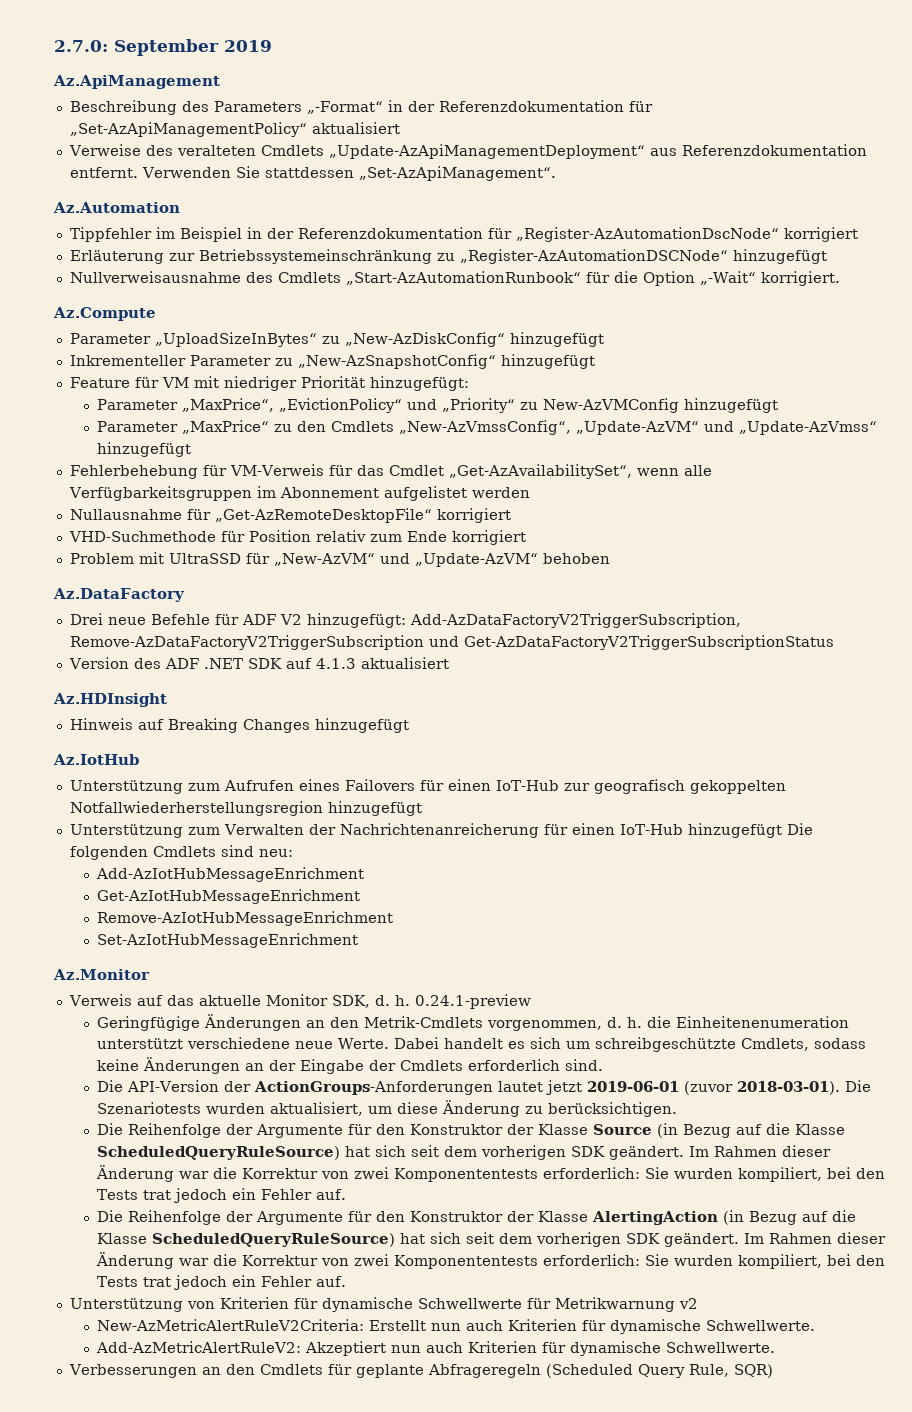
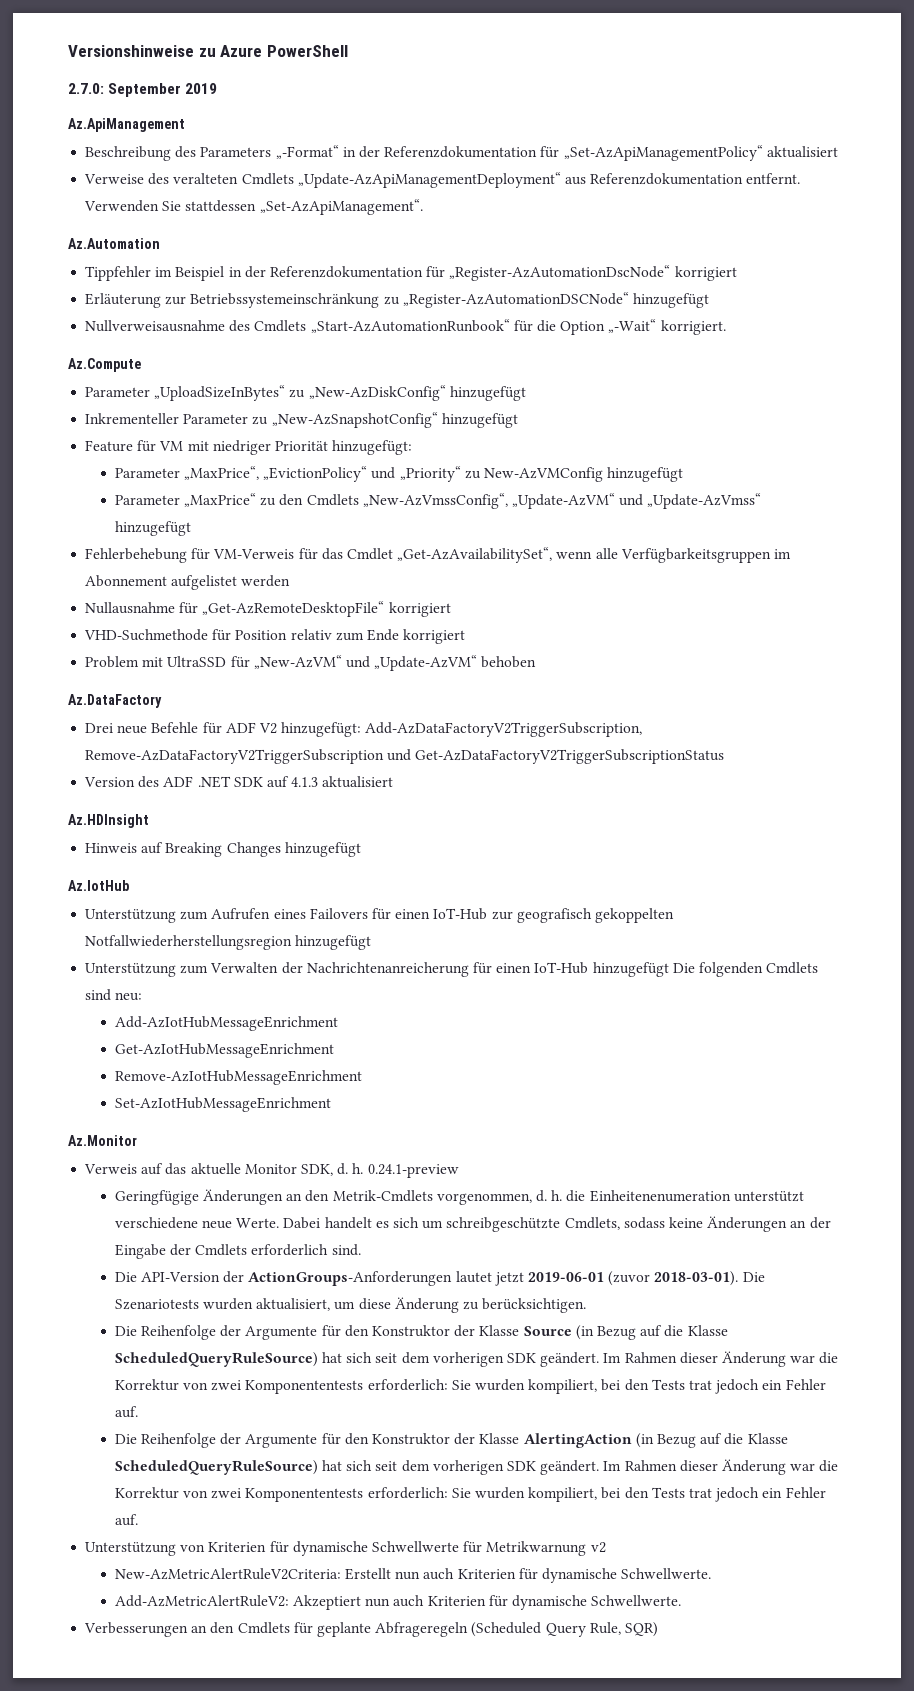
(54, 46) none -> [68,45,348,57] Versionshinweise zu Azure PowerShell //

